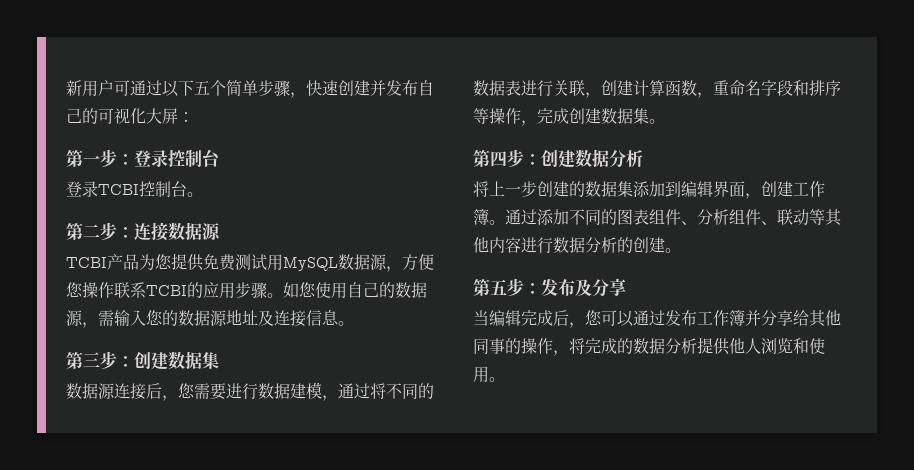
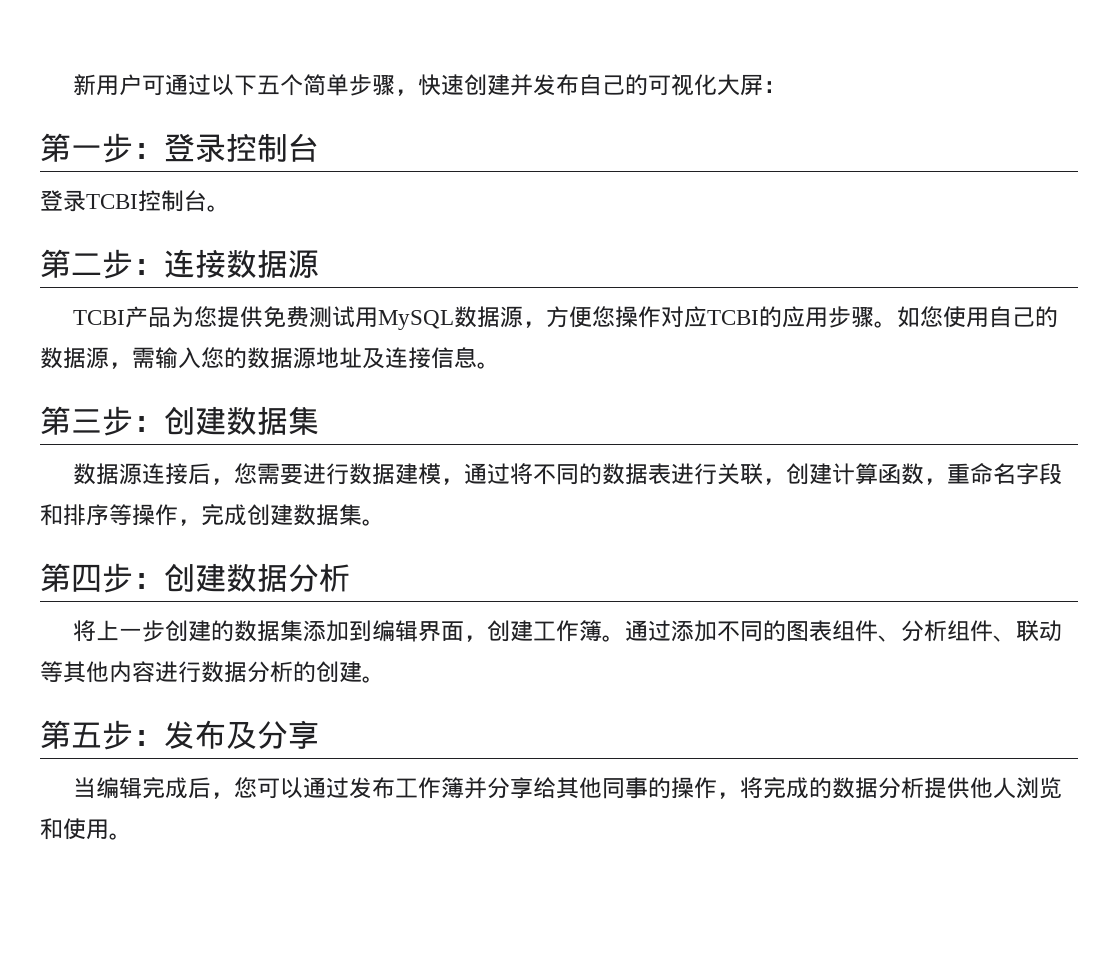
[114,282,146,298] 联系 -> [661,306,708,328] 对应

